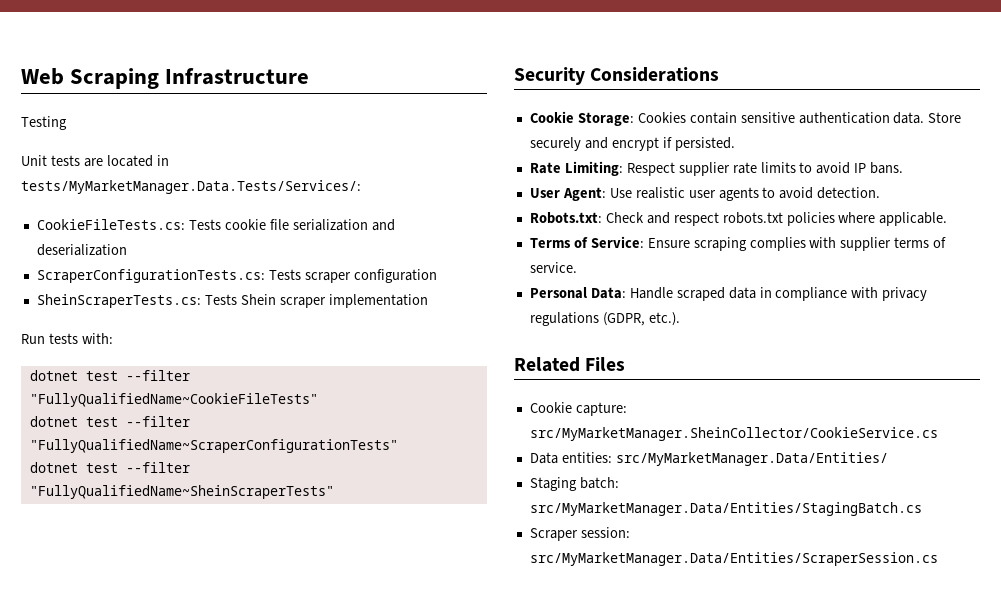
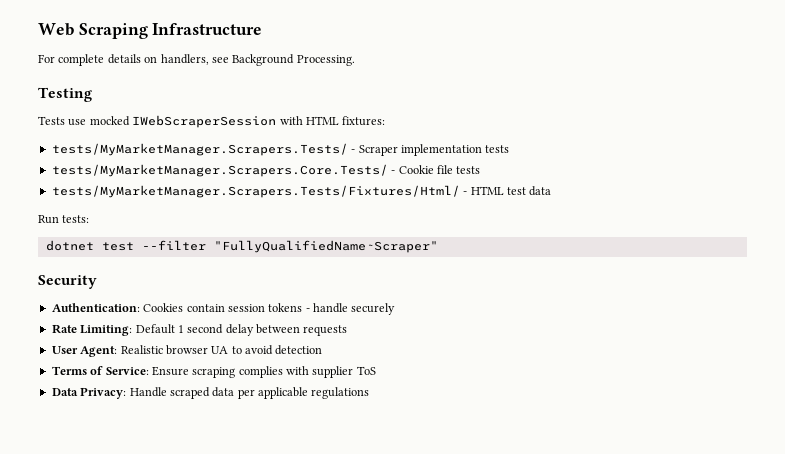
[21,116,67,130] [21,155,169,167] [21,180,361,194] [36,219,395,231] [36,244,127,256] [36,269,437,283] [36,294,428,308] Testing // Unit tests are located in tests/MyMarketManager.Data.Tests/Services/: // CookieFileTests.cs: Tests cookie file serialization and deserialization // ScraperConfigurationTests.cs: Tests scraper configuration // SheinScraperTests.cs: Tests Shein scraper implementation -> [38,54,355,66] [38,87,92,102] [38,115,386,128] [51,143,510,156] [51,164,481,177] [51,185,552,198] For complete details on handlers, see Background Processing. // Testing // Tests use mocked IWebScraperSession with HTML fixtures: // tests/MyMarketManager.Scrapers.Tests/ - Scraper implementation tests // tests/MyMarketManager.Scrapers.Core.Tests/ - Cookie file tests // tests/MyMarketManager.Scrapers.Tests/Fixtures/Html/ - HTML test data
[48,333,113,344] [29,370,190,381] [29,393,318,407] [29,416,190,427] [29,439,398,453] [29,462,190,473] [29,485,334,499] [514,67,720,85] [529,111,962,126] [529,137,735,151] [529,161,904,176] [529,187,881,201] [529,212,948,226] tests with: // dotnet test --filter "FullyQualifiedName~CookieFileTests" // dotnet test --filter "FullyQualifiedName~ScraperConfigurationTests" // dotnet test --filter "FullyQualifiedName~SheinScraperTests" // Security Considerations // Cookie Storage: Cookies contain sensitive authentication data. Store securely and encrypt if persisted. // Rate Limiting: Respect supplier rate limits to avoid IP bans. // User Agent: Use realistic user agents to avoid detection. // Robots.txt: Check and respect robots.txt policies where applicable. -> [62,215,90,223] [45,240,438,253] [38,275,97,289] [51,303,396,315] [51,324,348,336] [51,345,323,357] tests: // dotnet test --filter "FullyQualifiedName~Scraper" // Security // Authentication: Cookies contain session tokens - handle securely // Rate Limiting: Default 1 second delay between requests // User Agent: Realistic browser UA to avoid detection
[894,237,947,248] [529,262,577,273] [529,287,928,301] [529,312,680,326] [514,357,626,372] [529,402,627,416] [529,427,938,441] [529,452,888,466] [529,477,619,491] [529,502,922,516] [529,527,630,541] [529,552,938,566] terms of service. // Personal Data: Handle scraped data in compliance with privacy regulations (GDPR, etc.). // Related Files // Cookie capture: src/MyMarketManager.SheinCollector/CookieService.cs // Data entities: src/MyMarketManager.Data/Entities/ // Staging batch: src/MyMarketManager.Data/Entities/StagingBatch.cs // Scraper session: src/MyMarketManager.Data/Entities/ScraperSession.cs -> [356,366,376,375] [51,387,370,399] ToS // Data Privacy: Handle scraped data per applicable regulations

